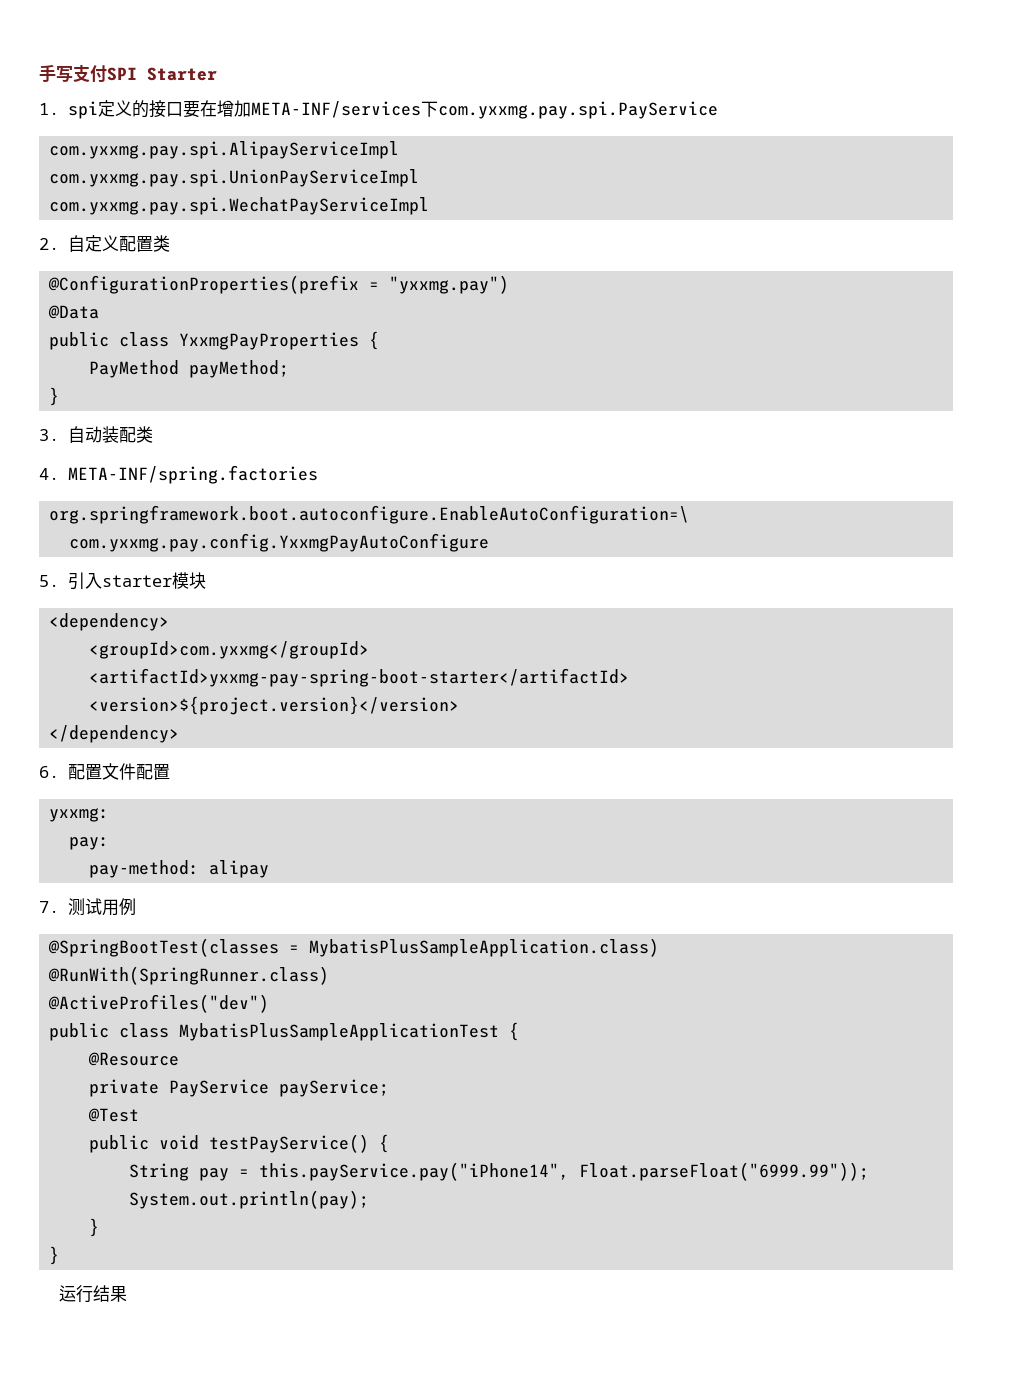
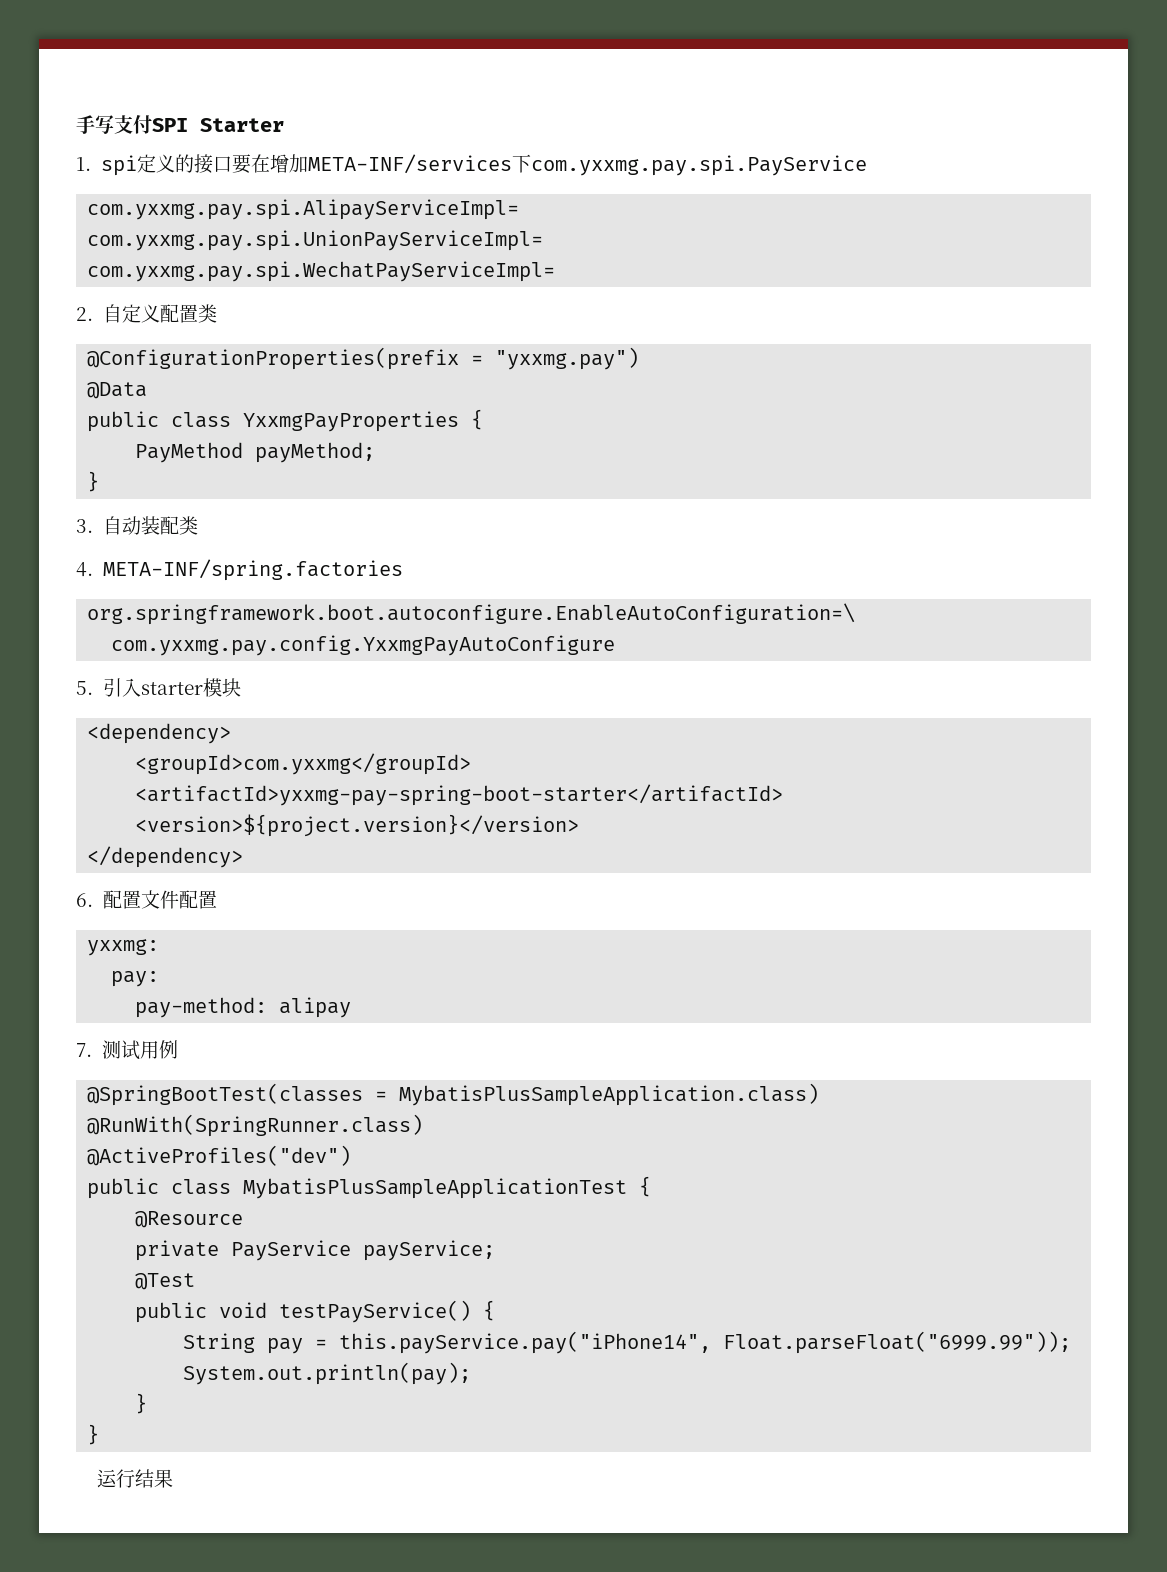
[49,141,400,159] [49,169,420,187] [49,197,430,215] com.yxxmg.pay.spi.AlipayServiceImpl // com.yxxmg.pay.spi.UnionPayServiceImpl // com.yxxmg.pay.spi.WechatPayServiceImpl -> [87,199,520,220] [87,230,544,251] [87,261,556,282] com.yxxmg.pay.spi.AlipayServiceImpl= // com.yxxmg.pay.spi.UnionPayServiceImpl= // com.yxxmg.pay.spi.WechatPayServiceImpl=

